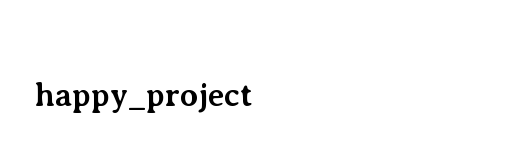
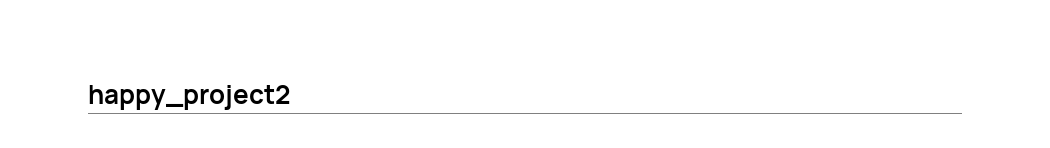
[35,82,253,113] happy_project -> [88,85,290,110] happy_project2

